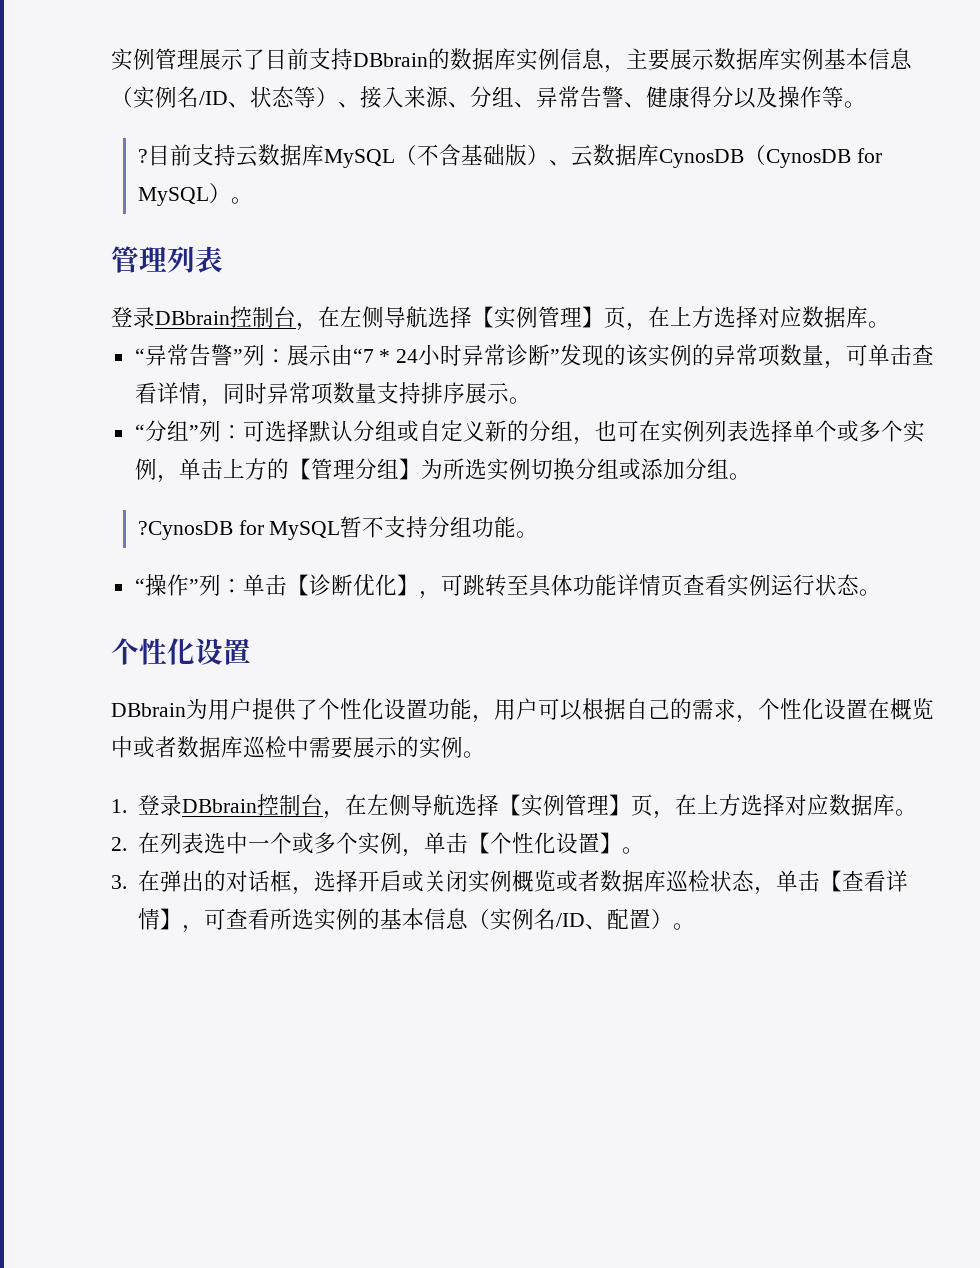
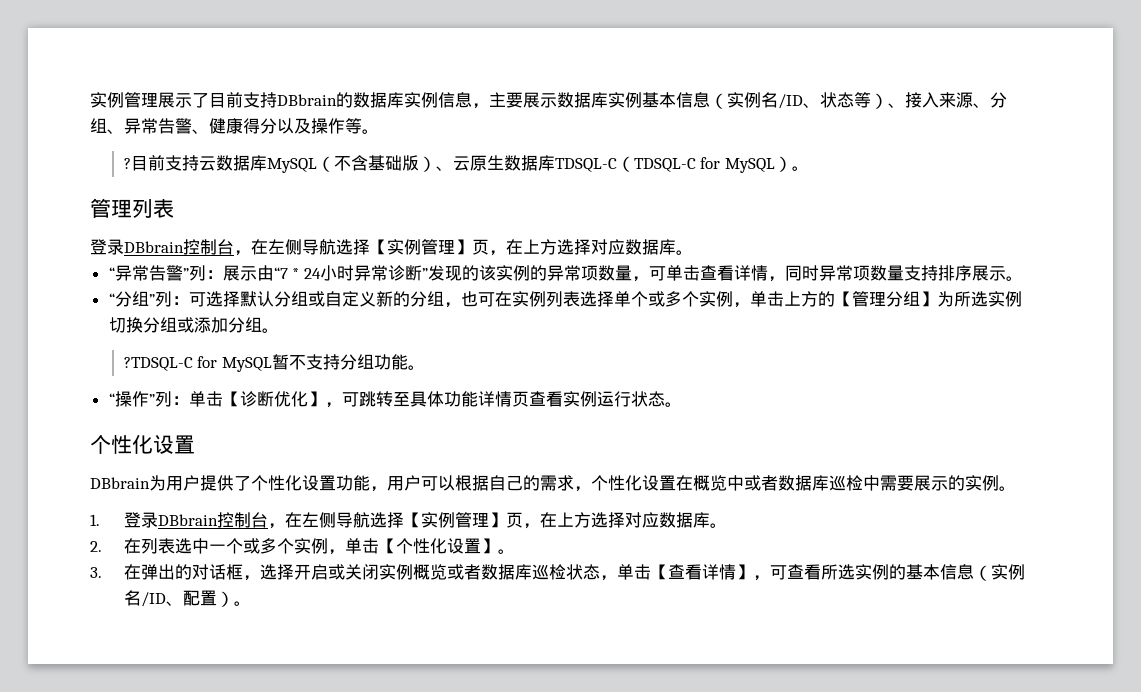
[592,144,851,168] 数据库CynosDB（CynosDB -> [469,155,696,172] 原生数据库TDSQL-C（TDSQL-C
[137,521,233,540] ?CynosDB -> [123,357,193,371] ?TDSQL-C

